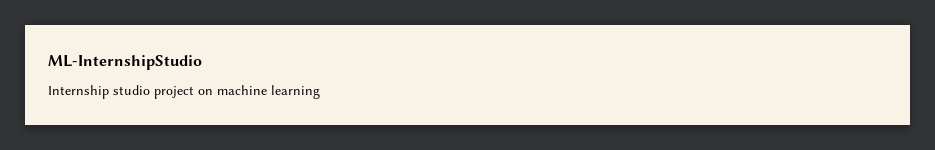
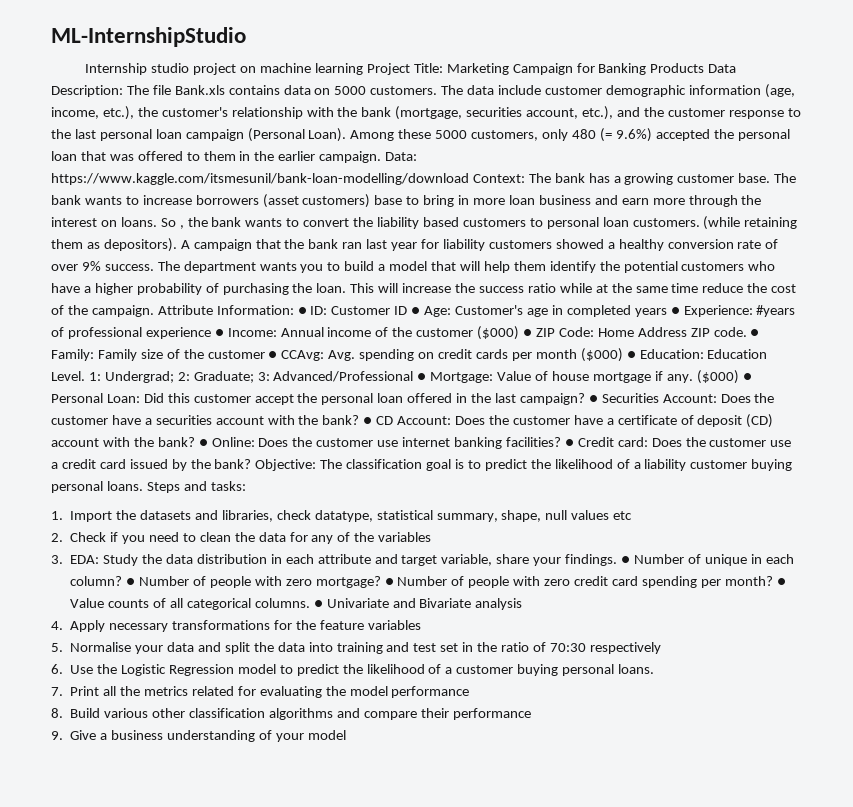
(320, 92) none -> [366,63,737,75] [51,84,795,98] [51,106,801,120] [51,128,790,142] [51,151,418,163] [51,173,797,185] [51,194,762,208] [51,216,798,230] [51,238,779,252] [51,261,776,273] [51,283,797,295] [51,305,796,317] [51,326,760,340] [51,348,768,362] [51,370,752,384] [51,393,775,405] [51,414,774,428] [51,437,792,449] [51,459,793,471] [51,481,246,493] [51,510,633,522] [51,532,432,544] [51,554,794,566] [70,576,786,588] [70,598,523,610] [51,620,421,632] [51,642,661,654] [51,664,655,676] [51,686,470,698] [51,708,531,720] [51,730,346,742] Project Title: Marketing Campaign for Banking Products Data Description: The file Bank.xls contains data on 5000 customers. The data include customer demographic information (age, income, etc.), the customer's relationship with the bank (mortgage, securities account, etc.), and the customer response to the last personal loan campaign (Personal Loan). Among these 5000 customers, only 480 (= 9.6%) accepted the personal loan that was offered to them in the earlier campaign. Data: https://www.kaggle.com/itsmesunil/bank-loan-modelling/download Context: The bank has a growing customer base. The bank wants to increase borrowers (asset customers) base to bring in more loan business and earn more through the interest on loans. So , the bank wants to convert the liability based customers to personal loan customers. (while retaining them as depositors). A campaign that the bank ran last year for liability customers showed a healthy conversion rate of over 9% success. The department wants you to build a model that will help them identify the potential customers who have a higher probability of purchasing the loan. This will increase the success ratio while at the same time reduce the cost of the campaign. Attribute Information: ● ID: Customer ID ● Age: Customer's age in completed years ● Experience: #years of professional experience ● Income: Annual income of the customer ($000) ● ZIP Code: Home Address ZIP code. ● Family: Family size of the customer ● CCAvg: Avg. spending on credit cards per month ($000) ● Education: Education Level. 1: Undergrad; 2: Graduate; 3: Advanced/Professional ● Mortgage: Value of house mortgage if any. ($000) ● Personal Loan: Did this customer accept the personal loan offered in the last campaign? ● Securities Account: Does the customer have a securities account with the bank? ● CD Account: Does the customer have a certificate of deposit (CD) account with the bank? ● Online: Does the customer use internet banking facilities? ● Credit card: Does the customer use a credit card issued by the bank? Objective: The classification goal is to predict the likelihood of a liability customer buying personal loans. Steps and tasks: // 1. Import the datasets and libraries, check datatype, statistical summary, shape, null values etc // 2. Check if you need to clean the data for any of the variables // 3. EDA: Study the data distribution in each attribute and target variable, share your findings. ● Number of unique in each column? ● Number of people with zero mortgage? ● Number of people with zero credit card spending per month? ● Value counts of all categorical columns. ● Univariate and Bivariate analysis // 4. Apply necessary transformations for the feature variables // 5. Normalise your data and split the data into training and test set in the ratio of 70:30 respectively // 6. Use the Logistic Regression model to predict the likelihood of a customer buying personal loans. // 7. Print all the metrics related for evaluating the model performance // 8. Build various other classification algorithms and compare their performance // 9. Give a business understanding of your model

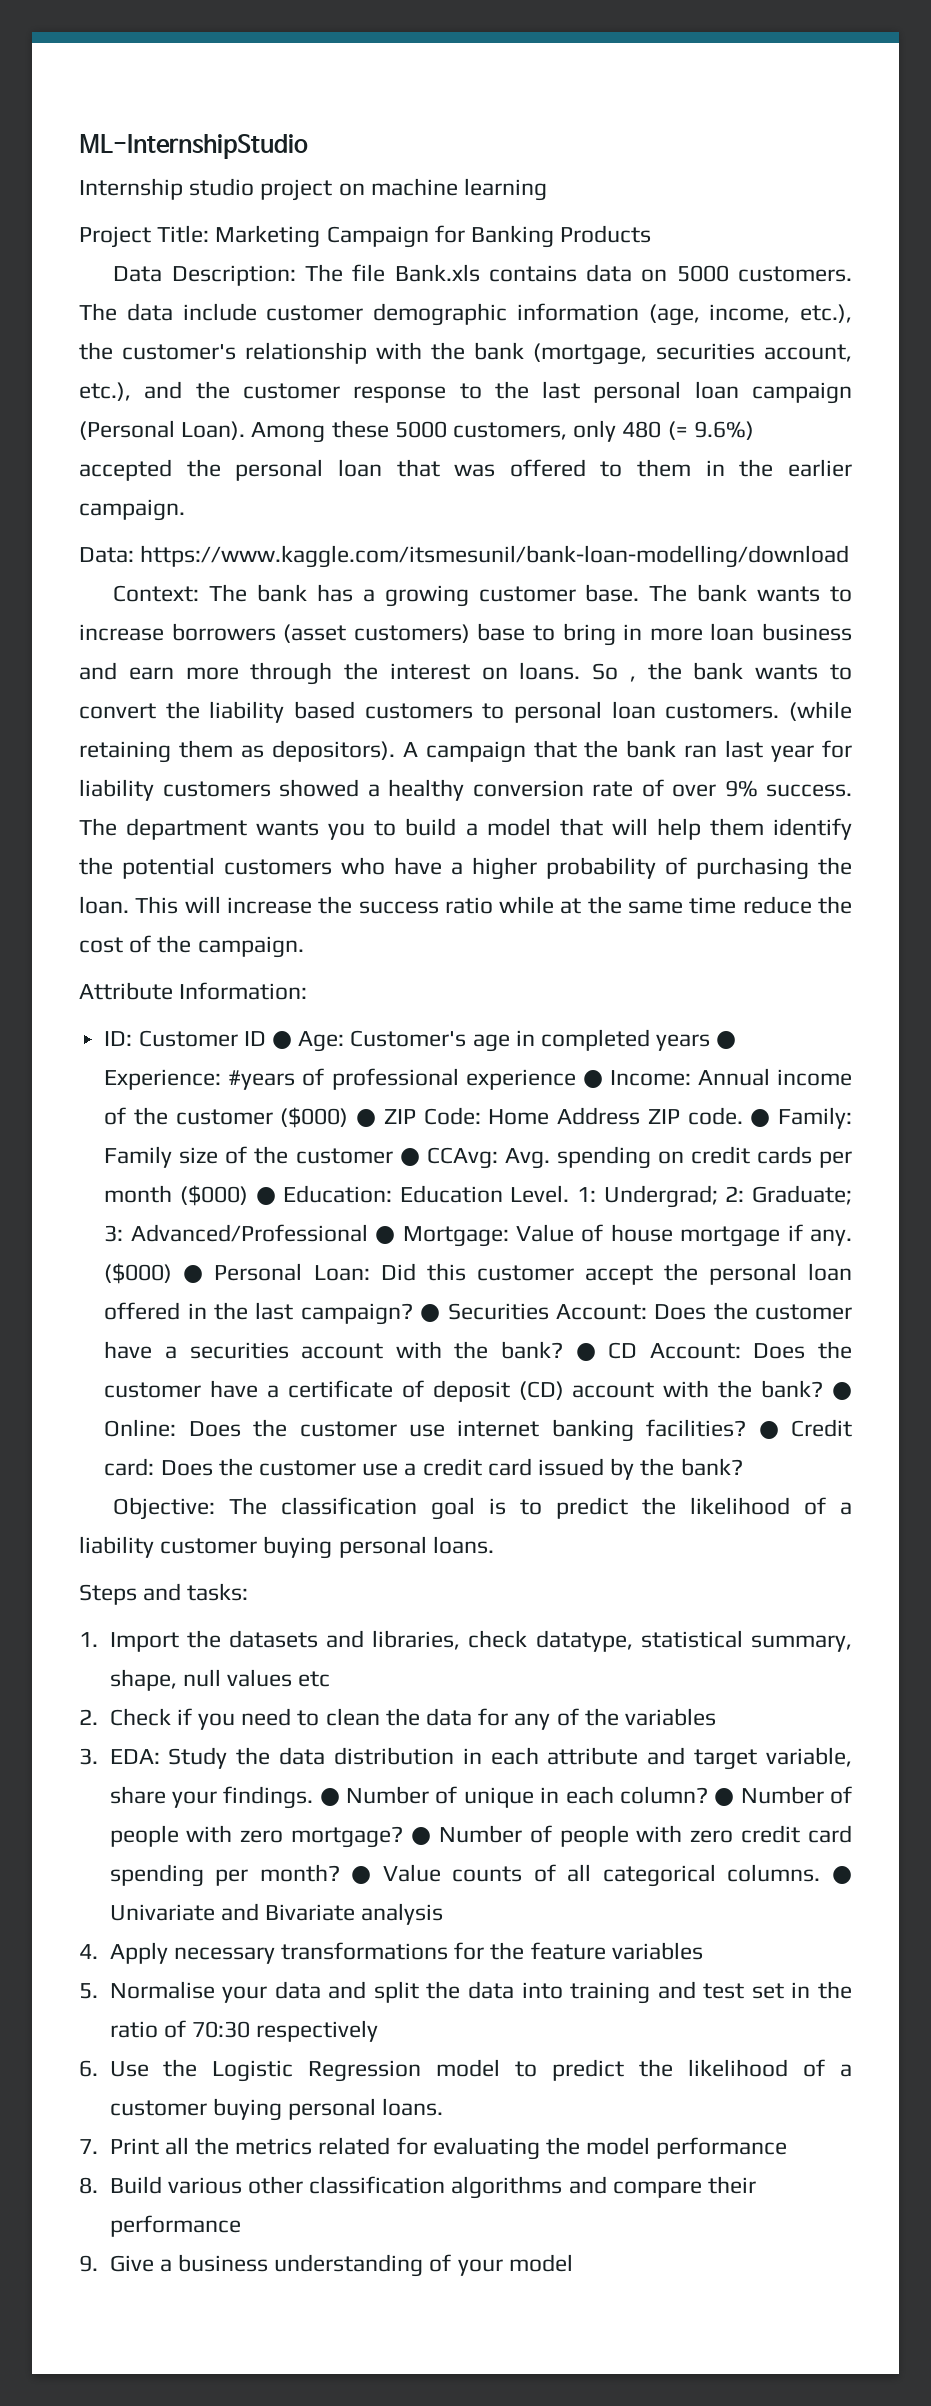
(363, 69) none -> (548, 189) //
(705, 68) none -> (652, 234) //
(382, 157) none -> (185, 510) //
(469, 179) none -> (850, 556) //
(154, 311) none -> (304, 947) //
[297,307,307,315] ● -> (308, 991) //
(252, 464) none -> (743, 1467) //
(143, 486) none -> (494, 1545) //

